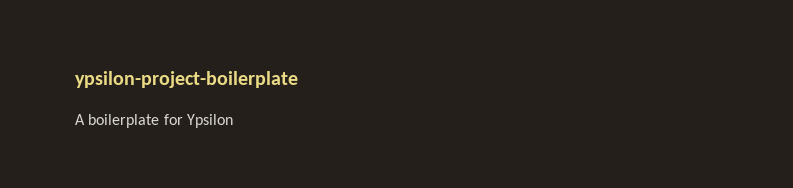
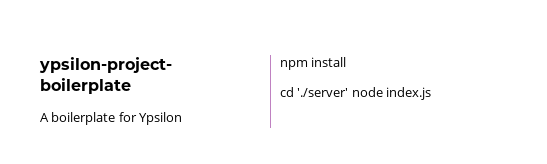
(233, 121) none -> [280,57,347,70] [280,87,432,100] // npm install // cd './server' node index.js

